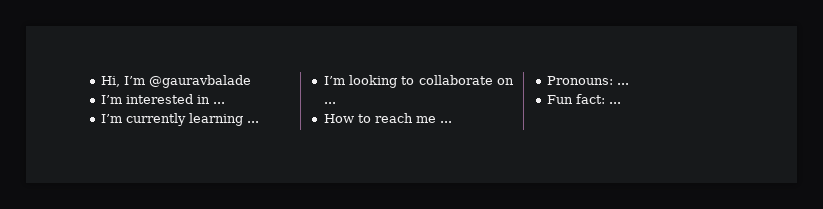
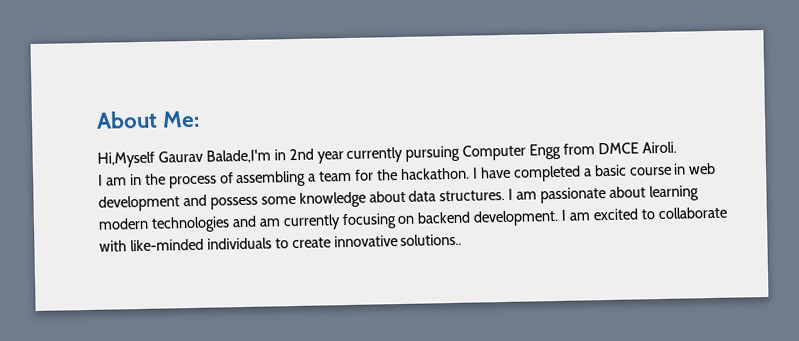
[100,75,251,88] [100,94,225,104] [100,113,259,126] [323,75,514,88] [323,102,336,104] [323,113,452,123] [546,76,629,85] [546,94,621,104] Hi, I’m @gauravbalade // I’m interested in ... // I’m currently learning ... // I’m looking to collaborate on ... // How to reach me ... // Pronouns: ... // Fun fact: ... -> [96,110,201,129] [97,141,677,168] [98,162,717,189] [98,185,699,212] [98,206,727,233] [99,233,463,252] About Me: // Hi,Myself Gaurav Balade,I'm in 2nd year currently pursuing Computer Engg from DMCE Airoli. // I am in the process of assembling a team for the hackathon. I have completed a basic course in web development and possess some knowledge about data structures. I am passionate about learning modern technologies and am currently focusing on backend development. I am excited to collaborate with like-minded individuals to create innovative solutions..

